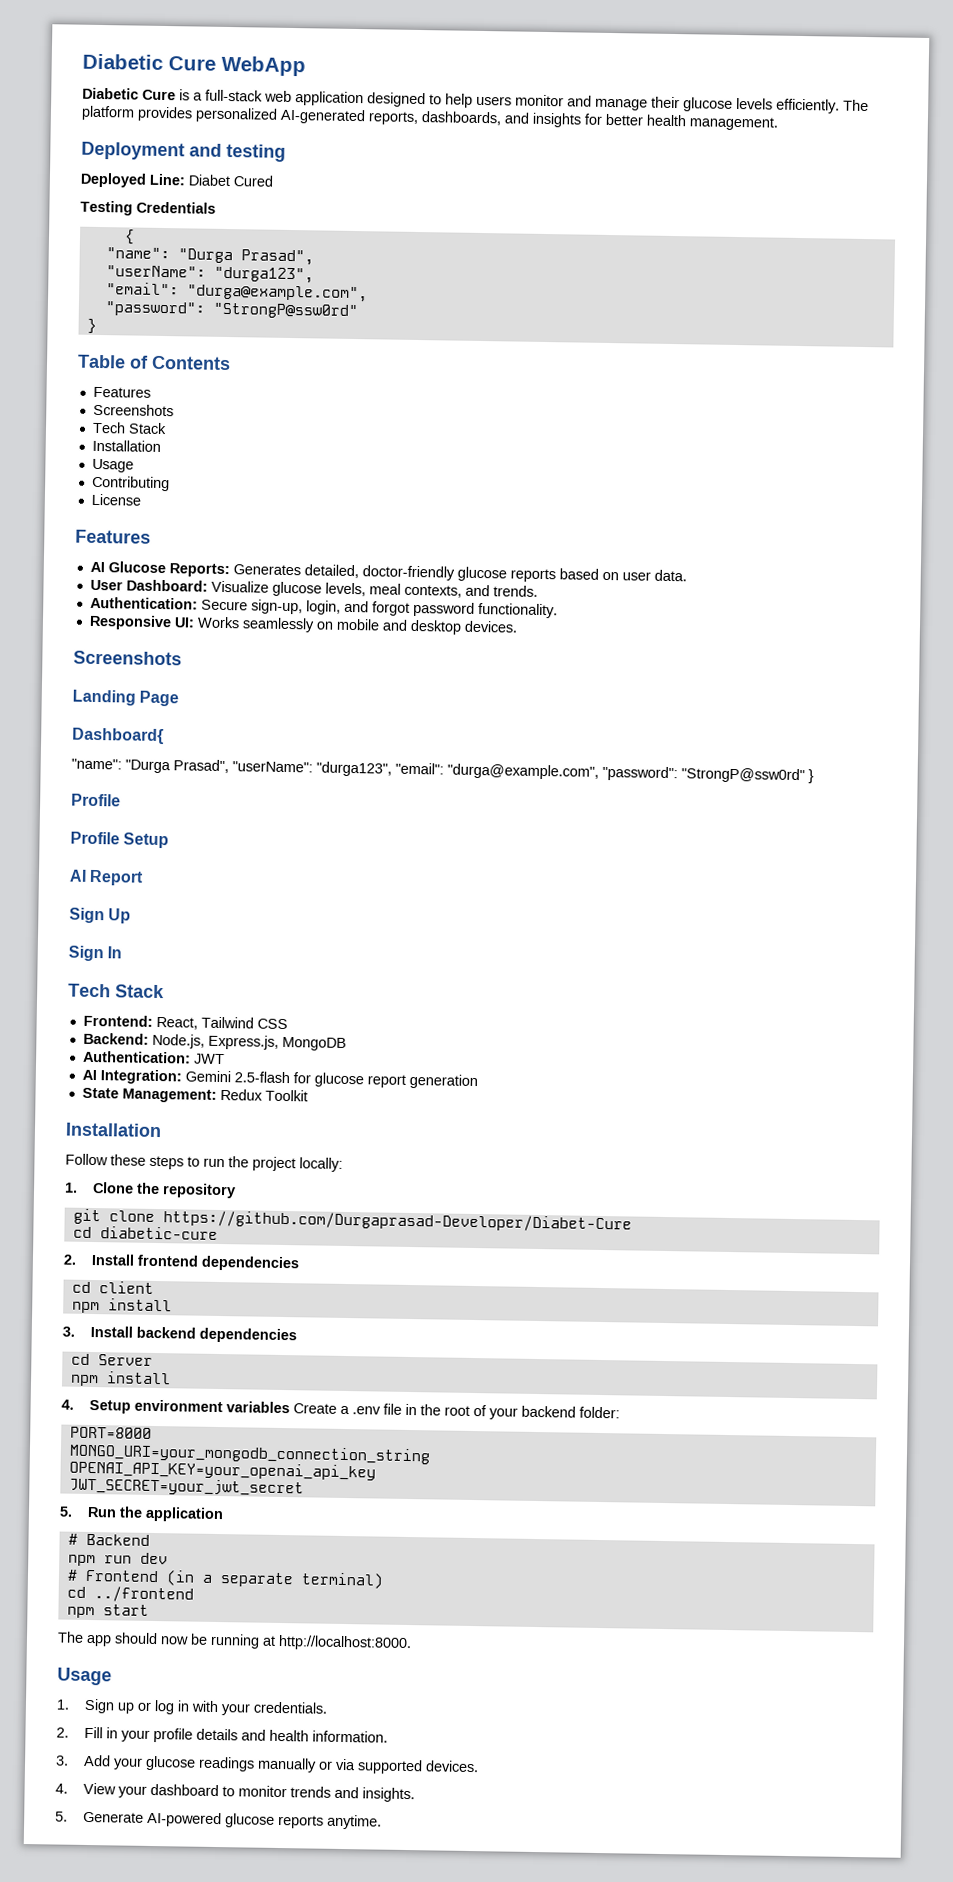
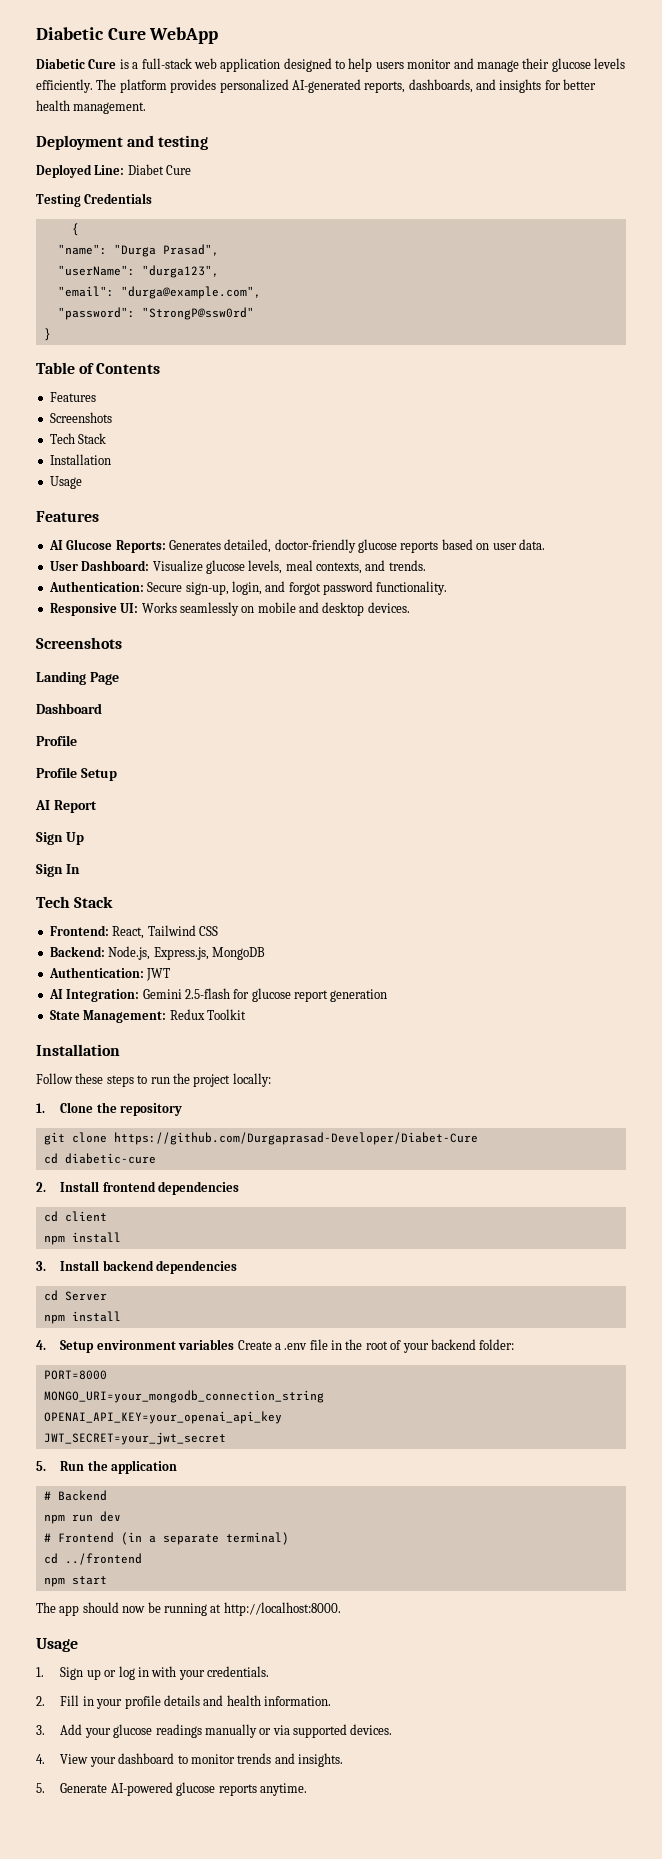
[233,175,273,187] Cured -> [166,165,192,175] Cure
[91,475,170,492] [90,493,141,506] // Contributing // License -> (82, 482) none
[72,727,164,745] [71,758,814,784] Dashboard{ // "name": "Durga Prasad", "userName": "durga123", "email": "durga@example.com", "password": "StrongP@ssw0rd" } -> [36,703,102,714] Dashboard

